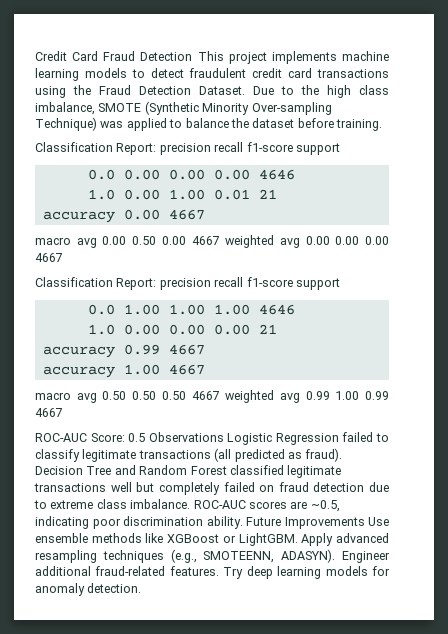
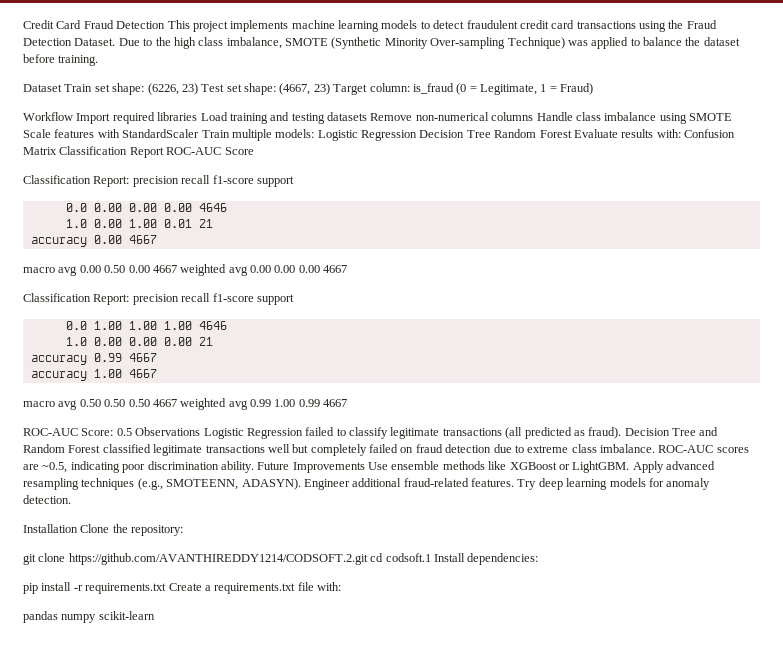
(382, 125) none -> [23,83,594,95] [23,112,732,124] [23,129,735,141] [23,146,254,158] // Dataset Train set shape: (6226, 23) Test set shape: (4667, 23) Target column: is_fraud (0 = Legitimate, 1 = Fraud) // Workflow Import required libraries Load training and testing datasets Remove non-numerical columns Handle class imbalance using SMOTE Scale features with StandardScaler Train multiple models: Logistic Regression Decision Tree Random Forest Evaluate results with: Confusion Matrix Classification Report ROC-AUC Score
(142, 588) none -> [23,524,184,536] [23,553,539,565] [23,582,341,594] [23,611,155,623] // Installation Clone the repository: // git clone https://github.com/AVANTHIREDDY1214/CODSOFT.2.git cd codsoft.1 Install dependencies: // pip install -r requirements.txt Create a requirements.txt file with: // pandas numpy scikit-learn

